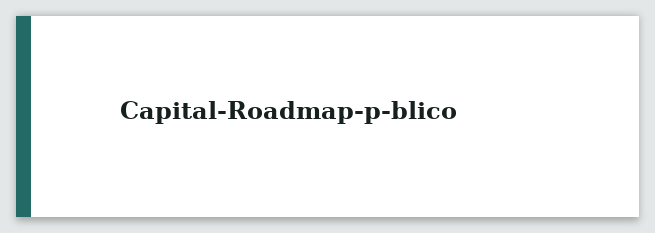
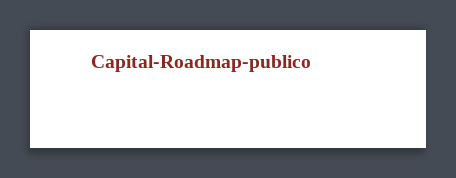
[120,101,457,124] Capital-Roadmap-p-blico -> [91,55,311,72] Capital-Roadmap-publico

